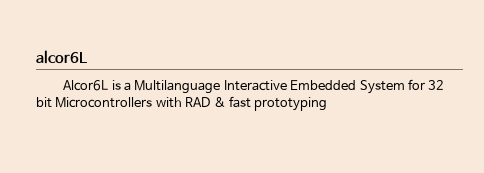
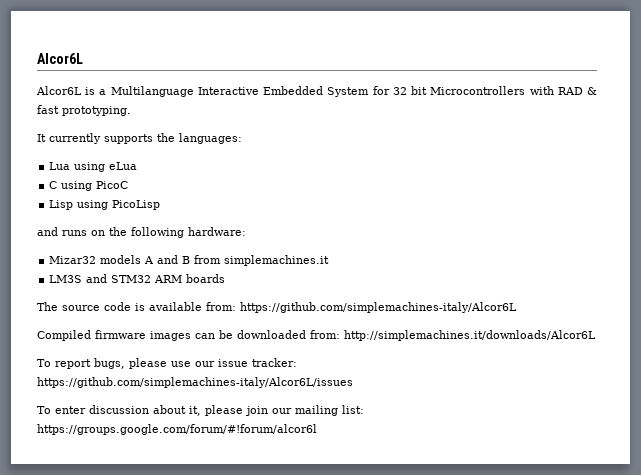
[36,50,87,64] alcor6L -> [37,53,83,64] Alcor6L
[254,97,328,111] prototyping -> [62,106,131,116] [37,133,242,144] [49,162,138,172] [49,181,129,191] [49,200,161,210] [37,227,246,238] [49,255,330,266] [49,274,226,283] [37,302,517,313] [37,330,596,341] [37,358,297,369] [37,377,353,388] [37,405,364,416] [37,424,317,435] prototyping. // It currently supports the languages: // Lua using eLua // C using PicoC // Lisp using PicoLisp // and runs on the following hardware: // Mizar32 models A and B from simplemachines.it // LM3S and STM32 ARM boards // The source code is available from: https://github.com/simplemachines-italy/Alcor6L // Compiled firmware images can be downloaded from: http://simplemachines.it/downloads/Alcor6L // To report bugs, please use our issue tracker: https://github.com/simplemachines-italy/Alcor6L/issues // To enter discussion about it, please join our mailing list: https://groups.google.com/forum/#!forum/alcor6l

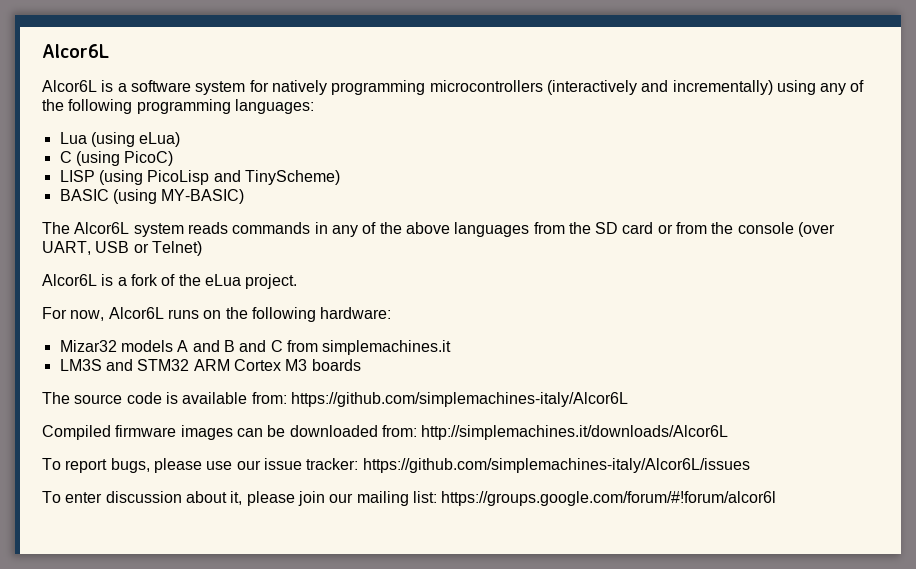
[110,86,597,97] [37,105,131,116] [37,133,175,144] Multilanguage Interactive Embedded System for 32 bit Microcontrollers with RAD & fast prototyping. // It currently supports the -> [130,80,865,95] [42,99,231,114] software system for natively programming microcontrollers (interactively and incrementally) using any of the following programming
[74,162,138,172] [49,181,129,191] [49,200,161,210] [37,227,58,236] using eLua // C using PicoC // Lisp using PicoLisp // and -> [90,132,181,147] [59,151,174,166] [59,170,340,185] [59,189,245,204] [42,222,836,237] [42,241,202,256] [42,274,298,289] [42,307,164,321] (using eLua) // C (using PicoC) // LISP (using PicoLisp and TinyScheme) // BASIC (using MY-BASIC) // The Alcor6L system reads commands in any of the above languages from the SD card or from the console (over UART, USB or Telnet) // Alcor6L is a fork of the eLua project. // For now, Alcor6L
(191, 260) none -> [239,340,283,352] and C
(183, 279) none -> [233,359,308,371] Cortex M3

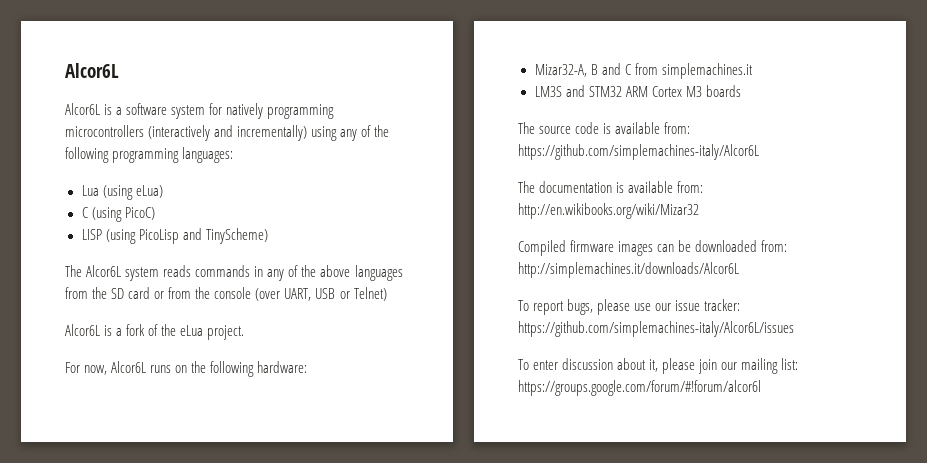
[59,189,245,204] // BASIC (using MY-BASIC) -> (268, 236) none
[59,340,220,352] Mizar32 models A and -> [534,64,587,77] Mizar32-A,
(628, 399) none -> [518,181,704,193] [518,203,699,219] // The documentation is available from: http://en.wikibooks.org/wiki/Mizar32

